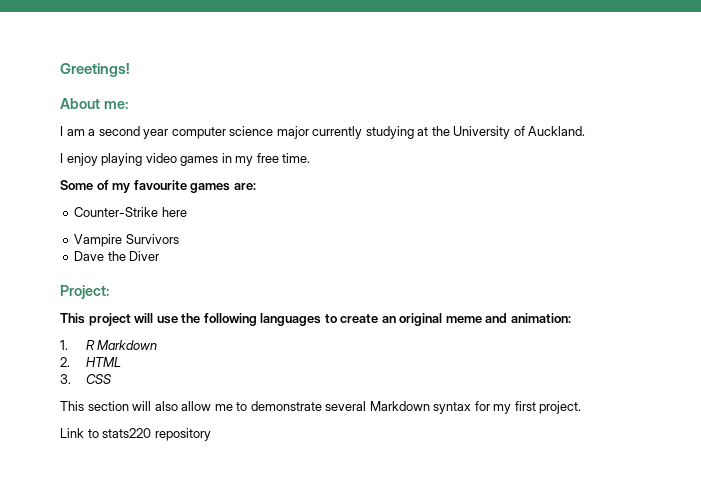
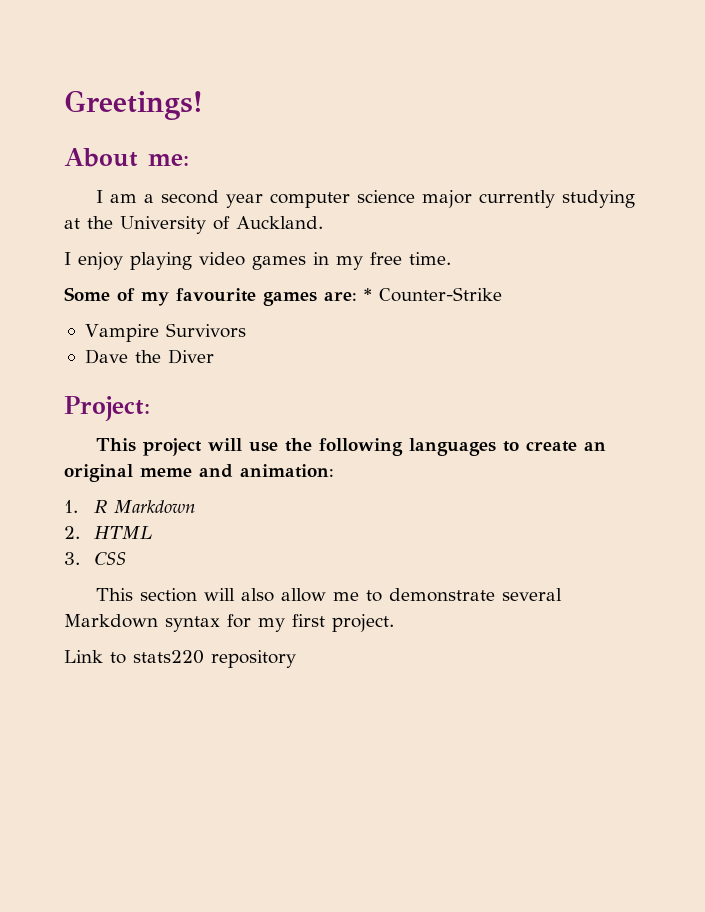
(256, 186) // -> [364,288,372,301] *
[161,207,187,217] here -> (502, 294) none

